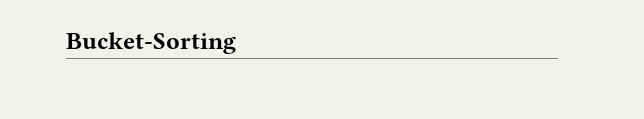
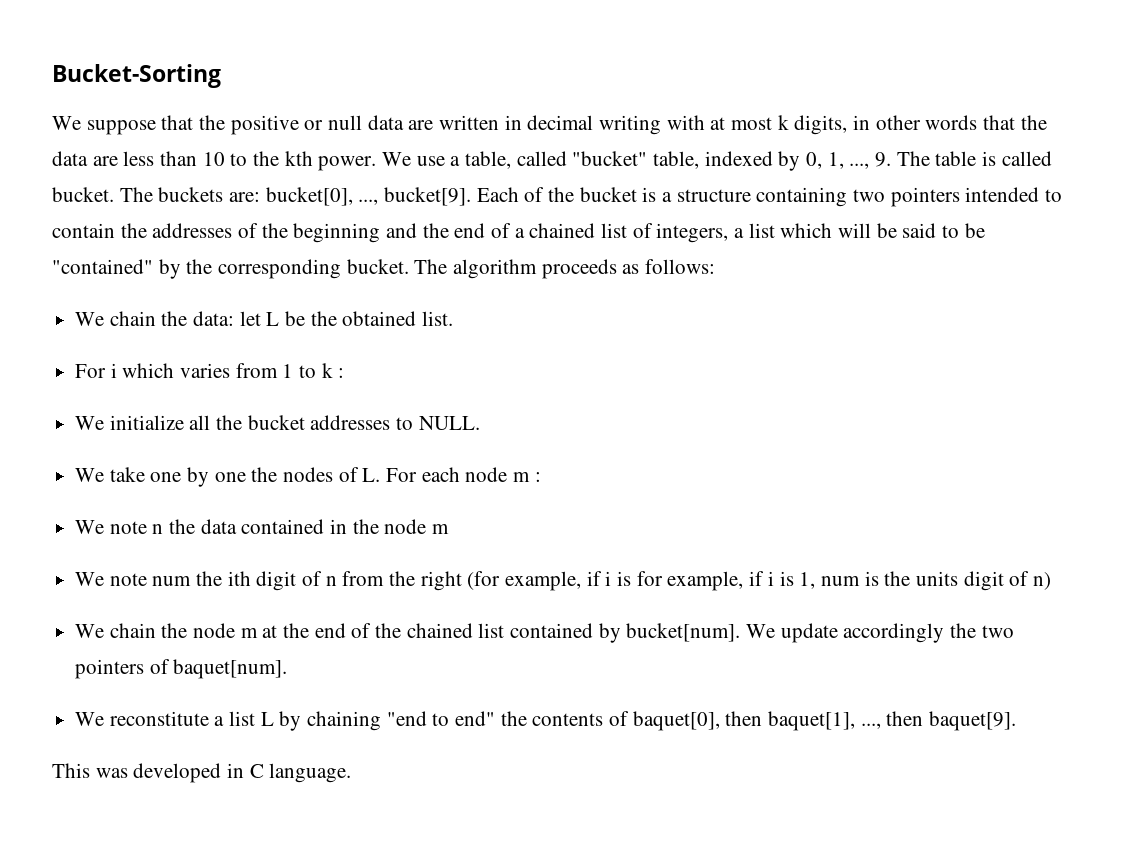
(236, 43) none -> [52,115,1047,135] [52,151,1052,171] [52,187,1063,207] [52,223,985,243] [52,259,716,279] [75,311,454,326] [75,363,345,378] [75,415,480,430] [75,467,541,487] [75,519,450,534] [75,571,1051,591] [75,623,1014,643] [75,659,288,679] [75,711,1017,731] [52,763,352,783] // We suppose that the positive or null data are written in decimal writing with at most k digits, in other words that the data are less than 10 to the kth power. We use a table, called "bucket" table, indexed by 0, 1, ..., 9. The table is called bucket. The buckets are: bucket[0], ..., bucket[9]. Each of the bucket is a structure containing two pointers intended to contain the addresses of the beginning and the end of a chained list of integers, a list which will be said to be "contained" by the corresponding bucket. The algorithm proceeds as follows: // We chain the data: let L be the obtained list. // For i which varies from 1 to k : // We initialize all the bucket addresses to NULL. // We take one by one the nodes of L. For each node m : // We note n the data contained in the node m // We note num the ith digit of n from the right (for example, if i is for example, if i is 1, num is the units digit of n) // We chain the node m at the end of the chained list contained by bucket[num]. We update accordingly the two pointers of baquet[num]. // We reconstitute a list L by chaining "end to end" the contents of baquet[0], then baquet[1], ..., then baquet[9]. // This was developed in C language.

